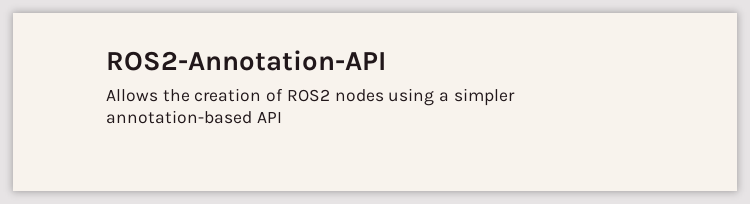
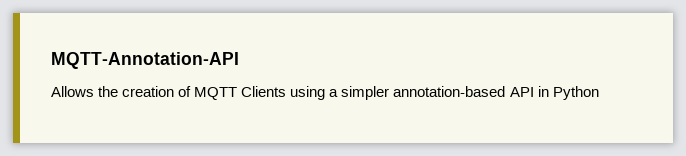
[106,50,386,71] ROS2-Annotation-API -> [51,52,239,69] MQTT-Annotation-API
[286,89,384,102] ROS2 nodes -> [194,86,287,100] MQTT Clients
(282, 117) none -> [537,86,599,100] in Python

